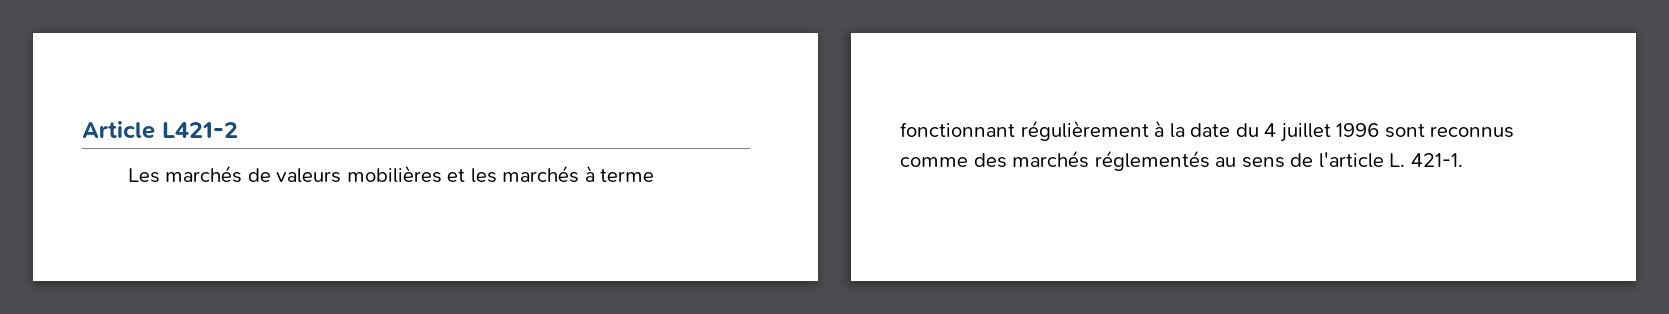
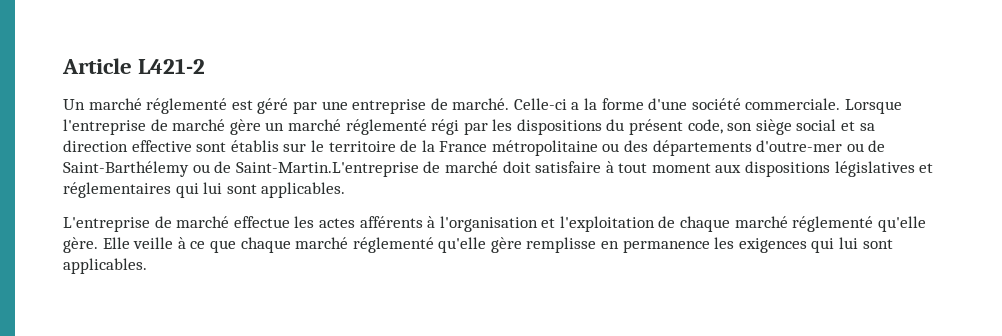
[127,165,655,183] [900,120,1515,142] [900,150,1463,171] Les marchés de valeurs mobilières et les marchés à terme fonctionnant régulièrement à la date du 4 juillet 1996 sont reconnus comme des marchés réglementés au sens de l'article L. 421-1. -> [63,98,903,114] [63,119,875,135] [63,140,886,156] [63,161,934,177] [63,182,346,198] [63,216,926,232] [63,237,893,253] [63,258,147,274] Un marché réglementé est géré par une entreprise de marché. Celle-ci a la forme d'une société commerciale. Lorsque l'entreprise de marché gère un marché réglementé régi par les dispositions du présent code, son siège social et sa direction effective sont établis sur le territoire de la France métropolitaine ou des départements d'outre-mer ou de Saint-Barthélemy ou de Saint-Martin.L'entreprise de marché doit satisfaire à tout moment aux dispositions législatives et réglementaires qui lui sont applicables. // L'entreprise de marché effectue les actes afférents à l'organisation et l'exploitation de chaque marché réglementé qu'elle gère. Elle veille à ce que chaque marché réglementé qu'elle gère remplisse en permanence les exigences qui lui sont applicables.

